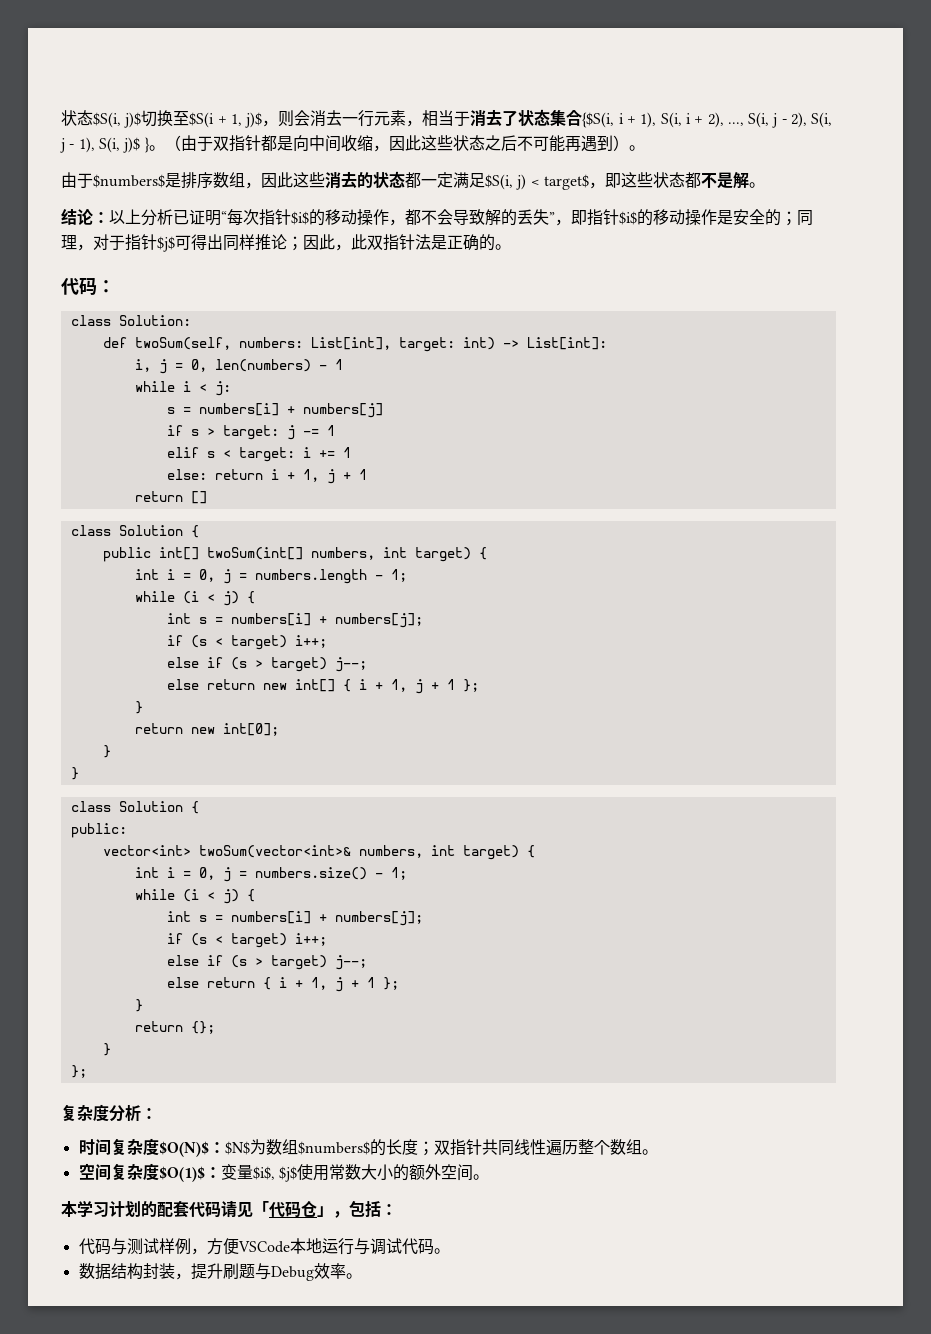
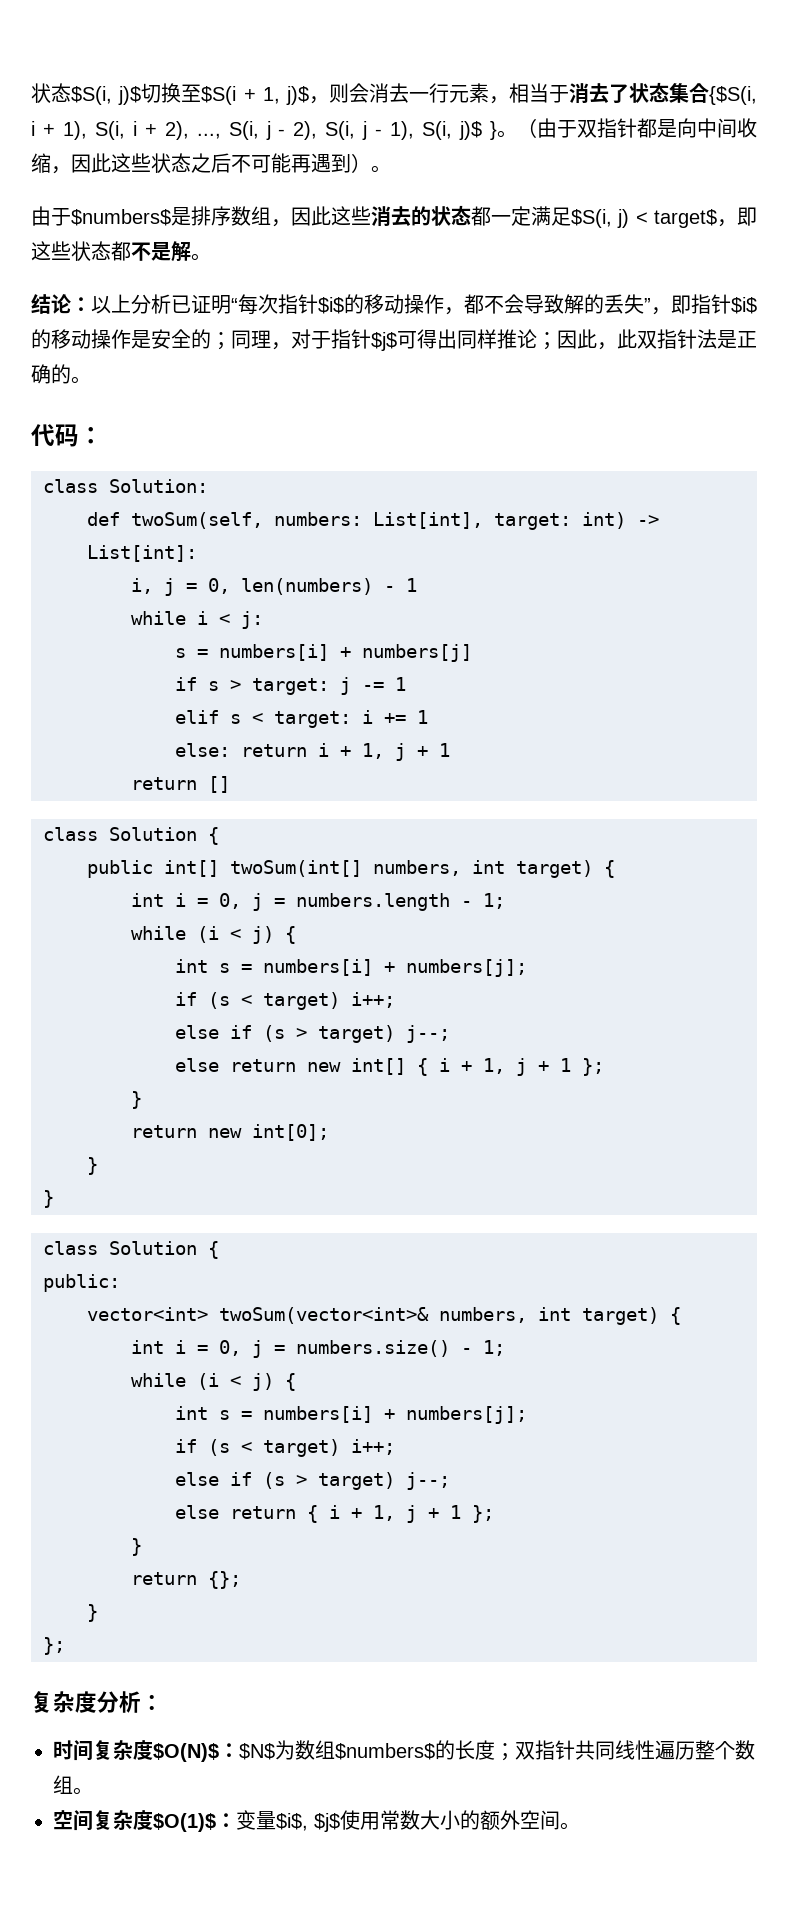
[61,1200,397,1218] [78,1238,450,1255] [78,1263,362,1281] // 本学习计划的配套代码请见「代码仓」，包括： // 代码与测试样例，方便VSCode本地运行与调试代码。 // 数据结构封装，提升刷题与Debug效率。 -> (580, 1826) none

